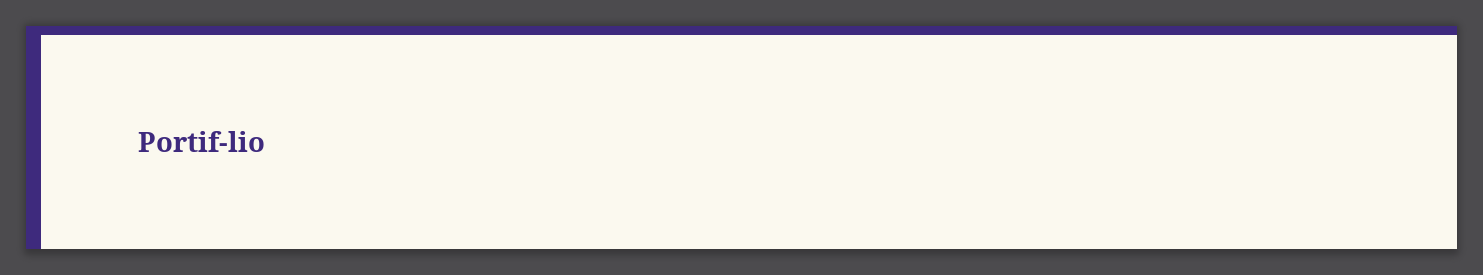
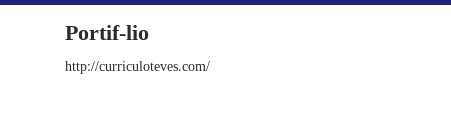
(265, 141) none -> [65,61,210,74] // http://curriculoteves.com/

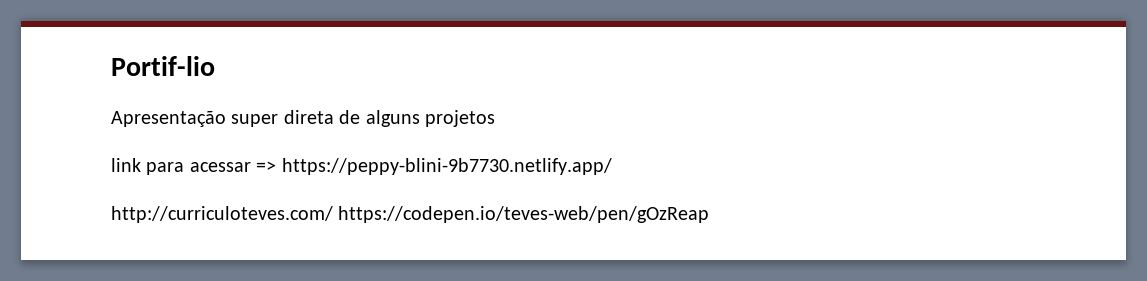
(149, 32) none -> [111,110,495,127] [111,158,612,175] // Apresentação super direta de alguns projetos // link para acessar => https://peppy-blini-9b7730.netlify.app/
(210, 67) none -> [338,206,710,223] https://codepen.io/teves-web/pen/gOzReap

